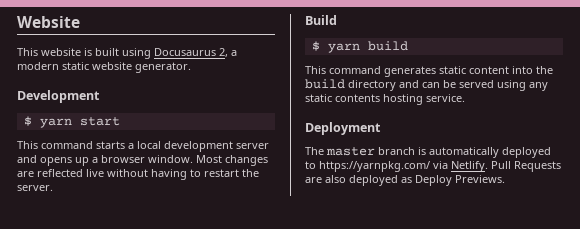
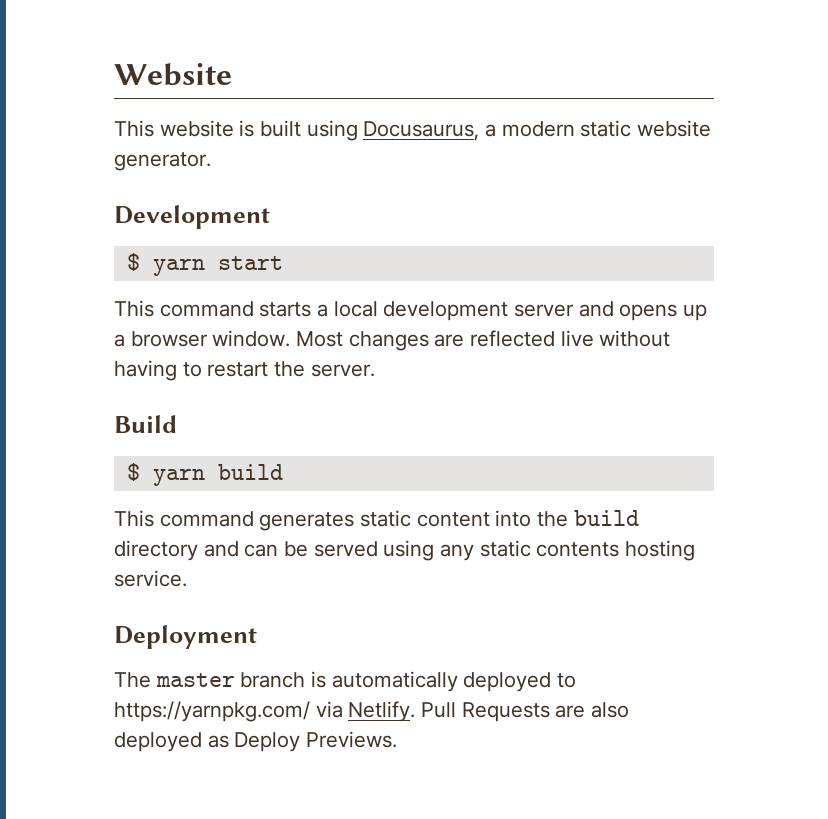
[154,48,228,57] Docusaurus 2, -> [363,121,480,141] Docusaurus,

